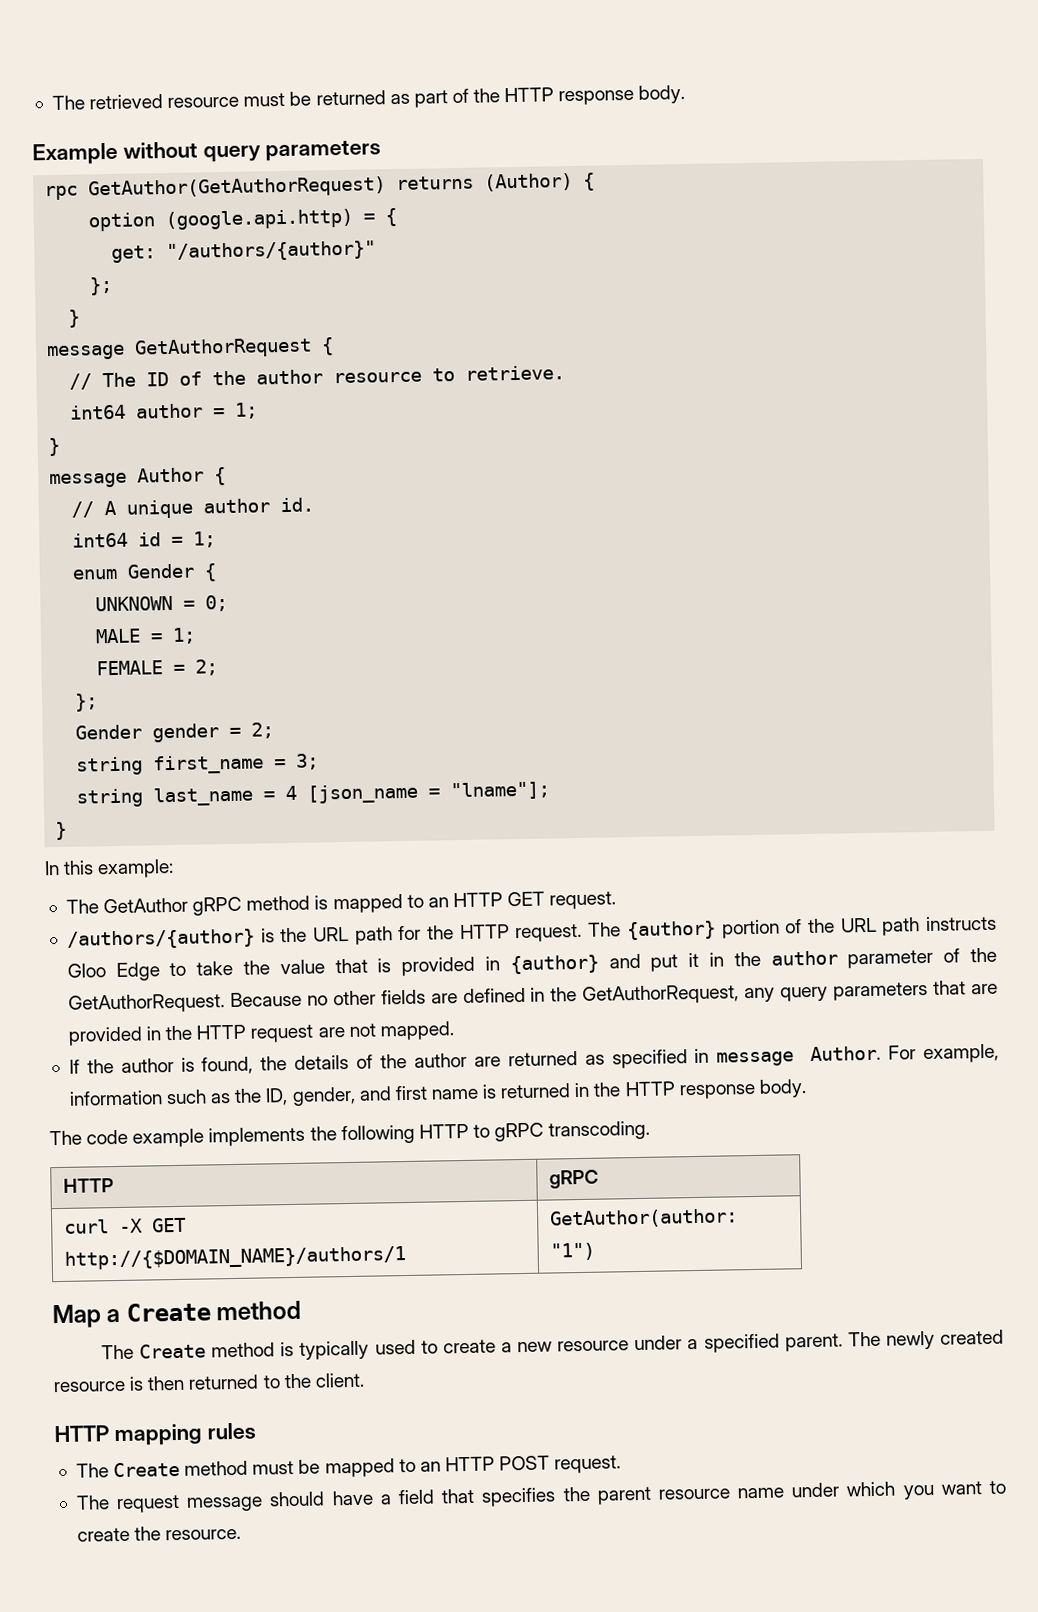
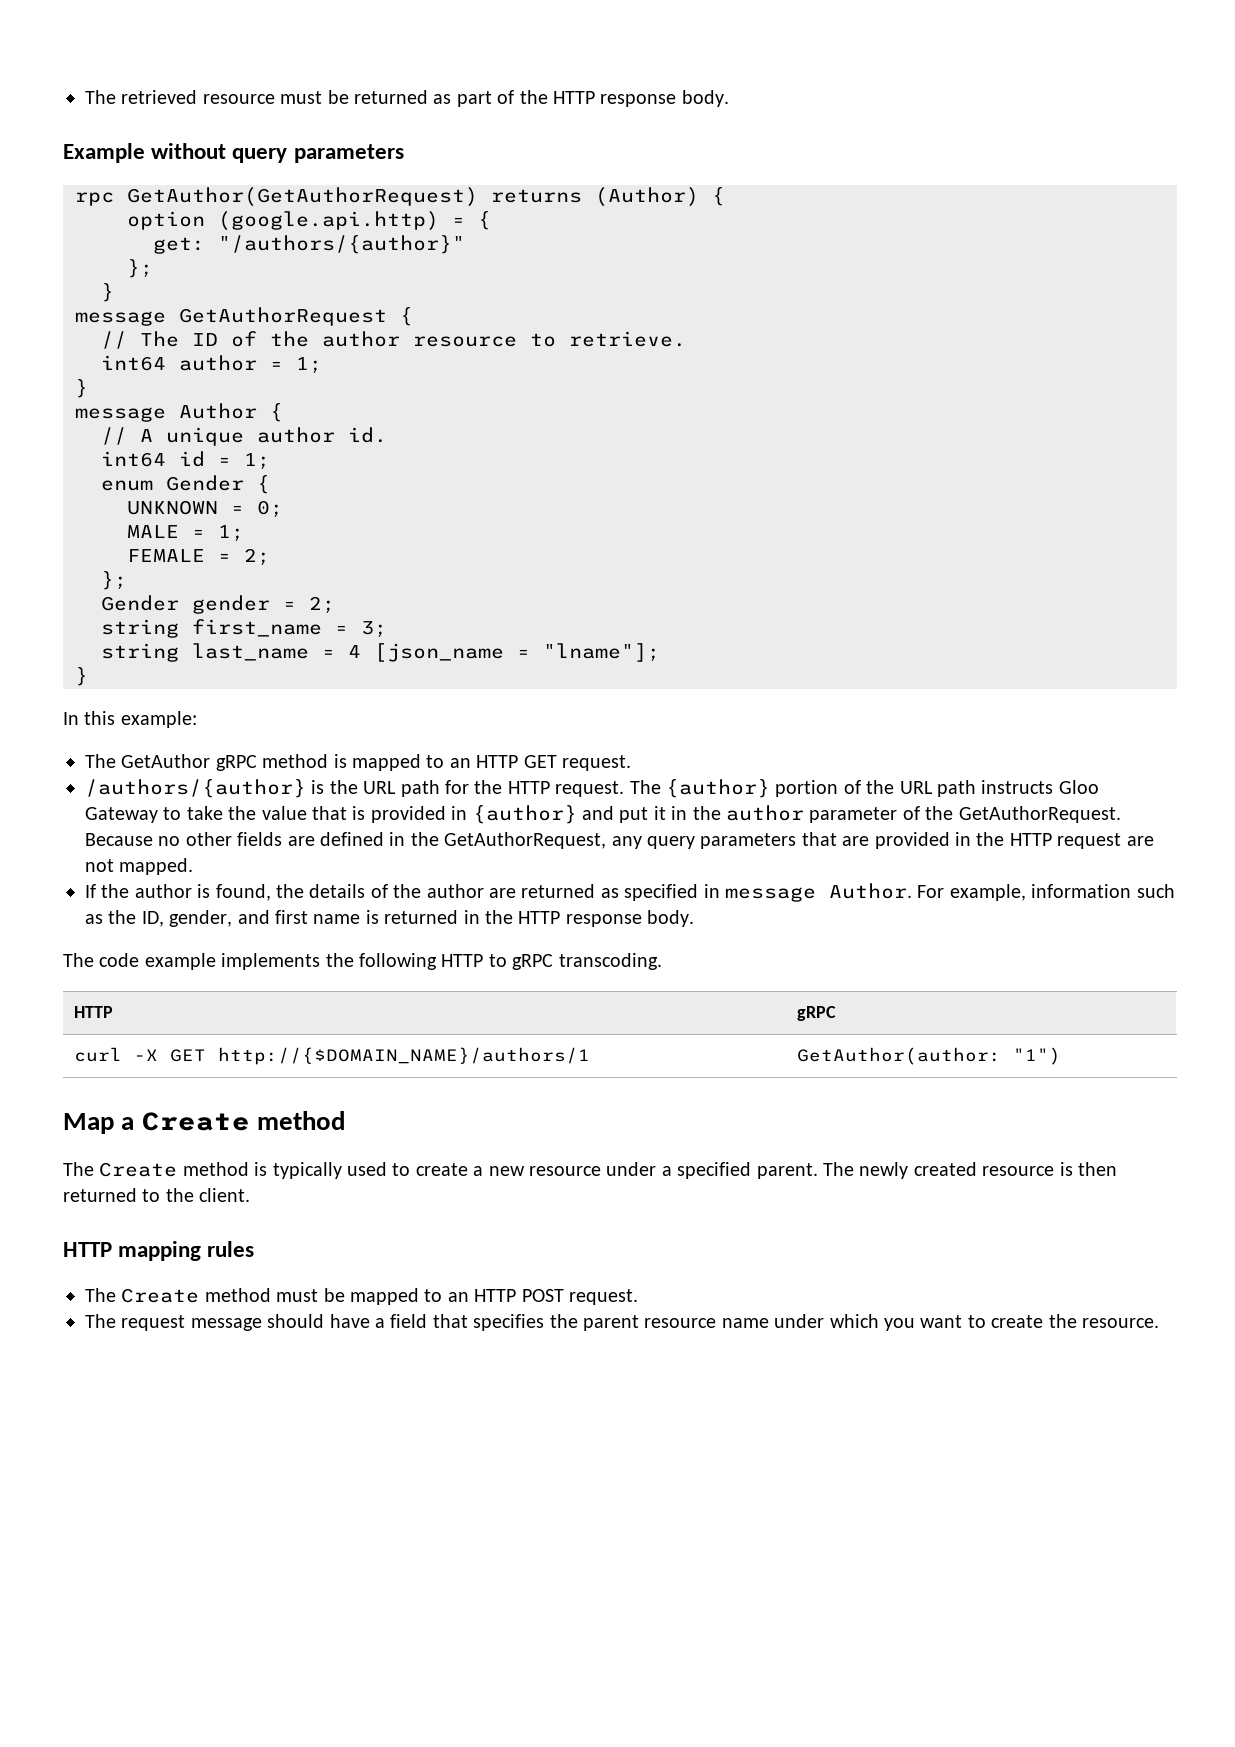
[115,962,160,981] Edge -> [85,807,158,823] Gateway

